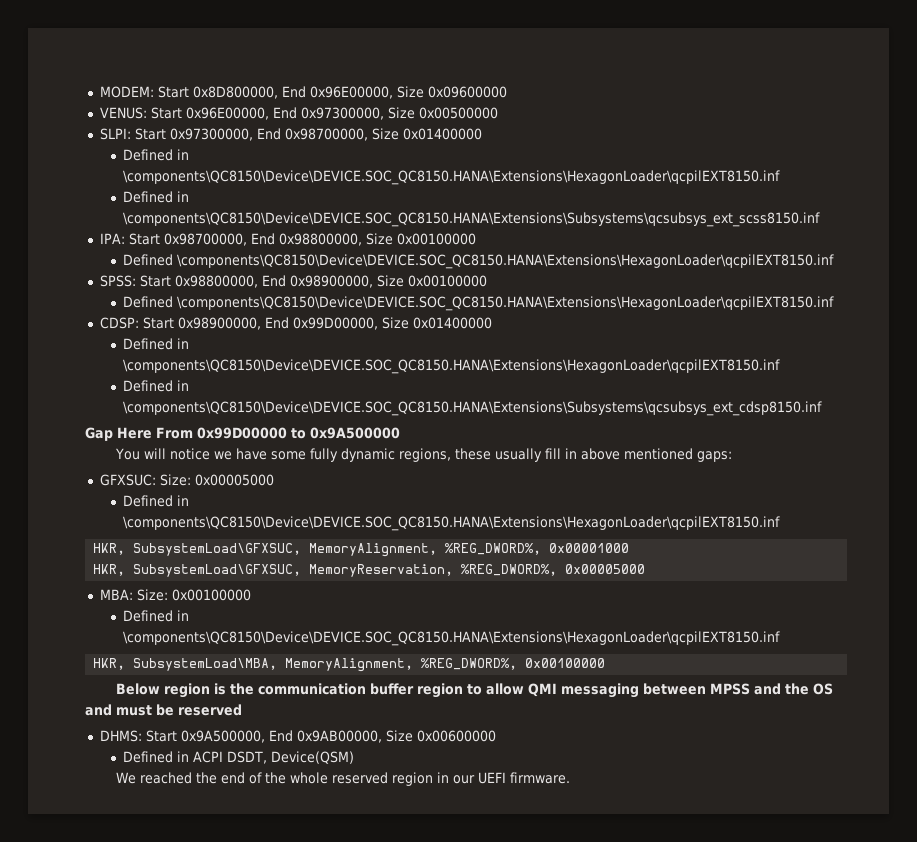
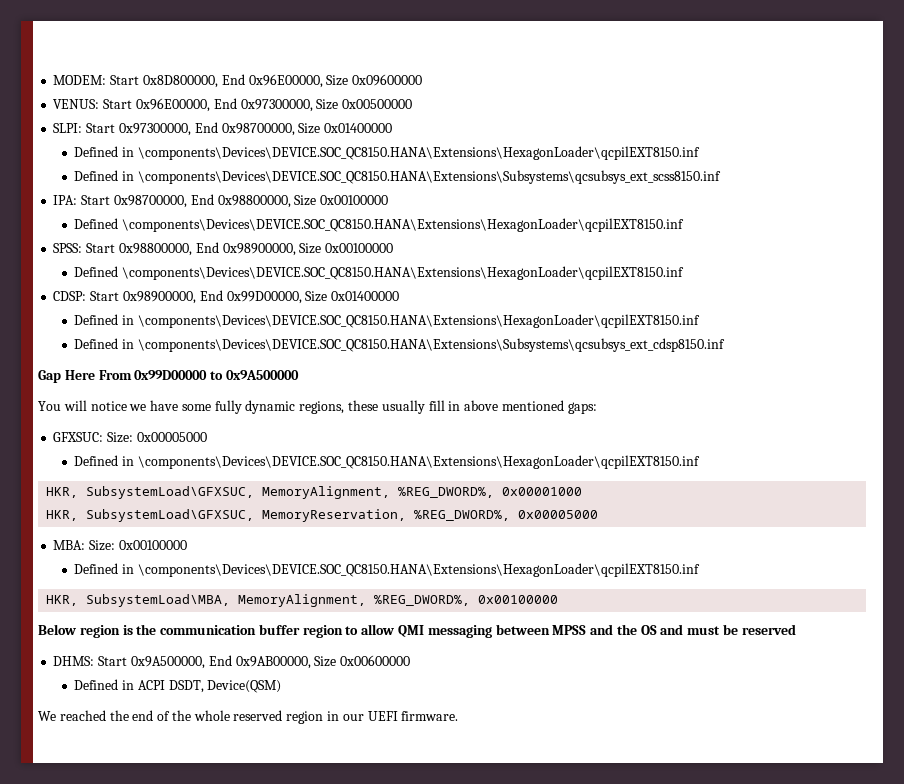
[123,170,781,185] [123,191,190,203] [123,212,821,227] \components\QC8150\Device\DEVICE.SOC_QC8150.HANA\Extensions\HexagonLoader\qcpilEXT8150.inf // Defined in \components\QC8150\Device\DEVICE.SOC_QC8150.HANA\Extensions\Subsystems\qcsubsys_ext_scss8150.inf -> [137,146,700,160] [74,170,721,184] \components\Devices\DEVICE.SOC_QC8150.HANA\Extensions\HexagonLoader\qcpilEXT8150.inf // Defined in \components\Devices\DEVICE.SOC_QC8150.HANA\Extensions\Subsystems\qcsubsys_ext_scss8150.inf
[177,254,835,269] \components\QC8150\Device\DEVICE.SOC_QC8150.HANA\Extensions\HexagonLoader\qcpilEXT8150.inf -> [122,218,685,232] \components\Devices\DEVICE.SOC_QC8150.HANA\Extensions\HexagonLoader\qcpilEXT8150.inf
[177,296,835,311] \components\QC8150\Device\DEVICE.SOC_QC8150.HANA\Extensions\HexagonLoader\qcpilEXT8150.inf -> [122,266,685,280] \components\Devices\DEVICE.SOC_QC8150.HANA\Extensions\HexagonLoader\qcpilEXT8150.inf
[123,359,781,374] [123,380,190,392] [123,401,823,416] \components\QC8150\Device\DEVICE.SOC_QC8150.HANA\Extensions\HexagonLoader\qcpilEXT8150.inf // Defined in \components\QC8150\Device\DEVICE.SOC_QC8150.HANA\Extensions\Subsystems\qcsubsys_ext_cdsp8150.inf -> [137,314,700,328] [74,338,725,352] \components\Devices\DEVICE.SOC_QC8150.HANA\Extensions\HexagonLoader\qcpilEXT8150.inf // Defined in \components\Devices\DEVICE.SOC_QC8150.HANA\Extensions\Subsystems\qcsubsys_ext_cdsp8150.inf
[123,516,781,531] \components\QC8150\Device\DEVICE.SOC_QC8150.HANA\Extensions\HexagonLoader\qcpilEXT8150.inf -> [137,455,700,469] \components\Devices\DEVICE.SOC_QC8150.HANA\Extensions\HexagonLoader\qcpilEXT8150.inf
[123,631,781,646] \components\QC8150\Device\DEVICE.SOC_QC8150.HANA\Extensions\HexagonLoader\qcpilEXT8150.inf -> [137,563,700,577] \components\Devices\DEVICE.SOC_QC8150.HANA\Extensions\HexagonLoader\qcpilEXT8150.inf

